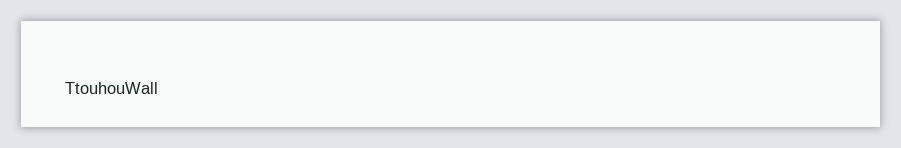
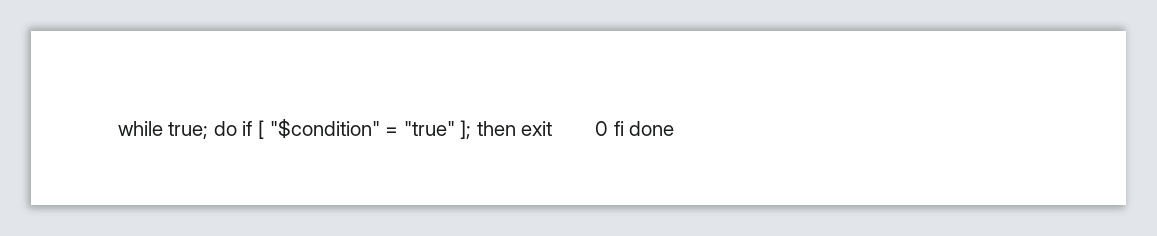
[65,82,158,94] TtouhouWall -> [117,118,675,139] while true; do if [ "$condition" = "true" ]; then exit 0 fi done

